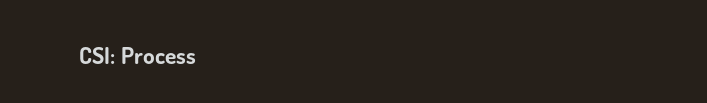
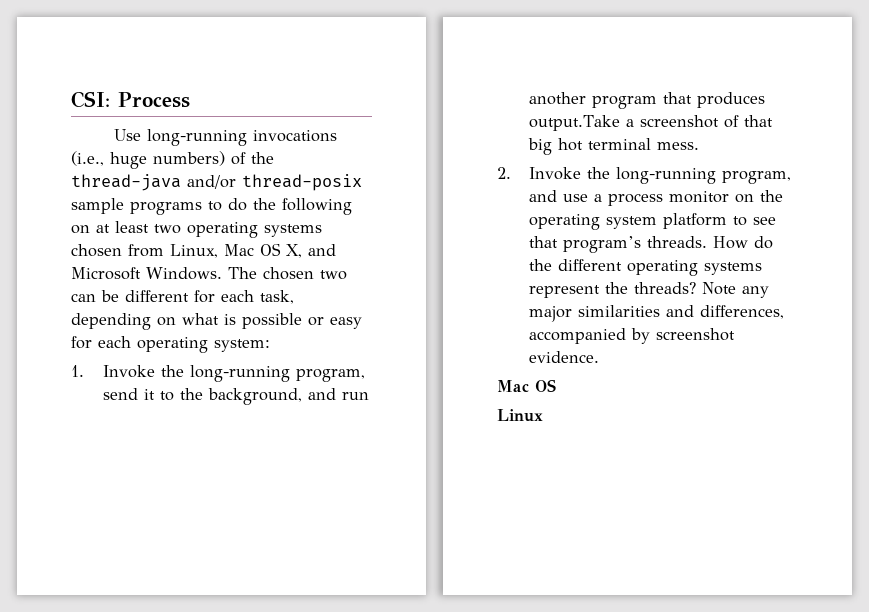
(197, 55) none -> [113,129,337,146] [71,151,274,169] [71,174,362,191] [71,198,352,215] [71,221,322,238] [71,243,336,258] [71,267,347,280] [71,290,294,304] [71,313,362,330] [71,336,270,353] [71,365,366,382] [103,388,370,405] [529,92,766,109] [529,115,774,131] [528,138,700,155] [497,167,792,184] [529,190,784,206] [529,213,777,230] [529,236,774,253] [529,259,763,276] [529,282,770,298] [529,305,785,322] [529,328,736,344] [529,351,600,363] [497,379,556,392] [497,409,543,422] // Use long-running invocations (i.e., huge numbers) of the thread-java and/or thread-posix sample programs to do the following on at least two operating systems chosen from Linux, Mac OS X, and Microsoft Windows. The chosen two can be different for each task, depending on what is possible or easy for each operating system: // 1. Invoke the long-running program, send it to the background, and run another program that produces output.Take a screenshot of that big hot terminal mess. // 2. Invoke the long-running program, and use a process monitor on the operating system platform to see that program’s threads. How do the different operating systems represent the threads? Note any major similarities and differences, accompanied by screenshot evidence. // Mac OS // Linux

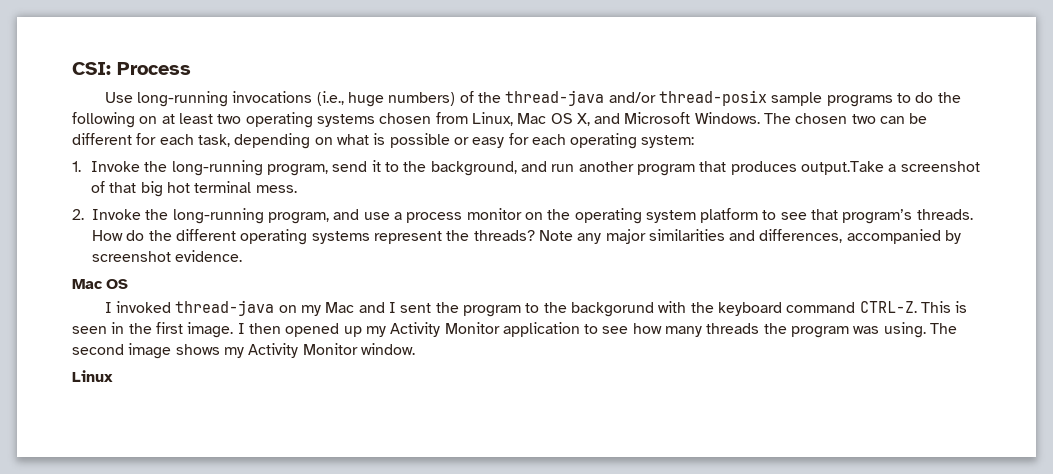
(556, 385) none -> [104,300,968,317] [72,322,958,338] [72,343,415,359] // I invoked thread-java on my Mac and I sent the program to the backgorund with the keyboard command CTRL-Z. This is seen in the first image. I then opened up my Activity Monitor application to see how many threads the program was using. The second image shows my Activity Monitor window.

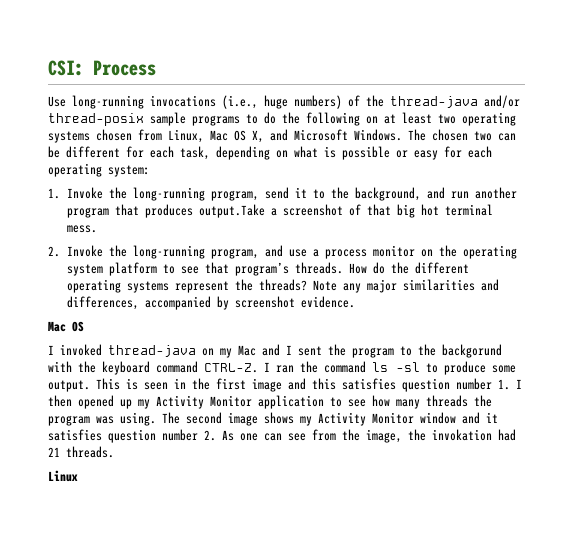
(917, 307) none -> [264,361,516,375] [48,380,90,392] I ran the command ls -sl to produce some output.
[187,322,234,338] image. -> [252,378,510,392] image and this satisfies question number 1.
[360,343,415,355] window. -> [420,412,498,424] [48,429,516,443] [48,446,114,458] window and it satisfies question number 2. As one can see from the image, the invokation had 21 threads.

